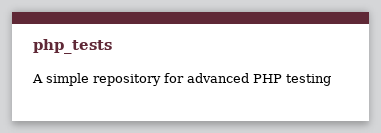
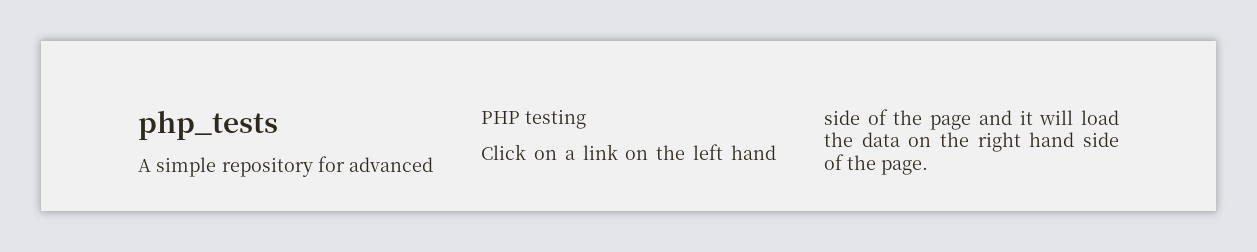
(331, 80) none -> [481,144,776,160] [824,109,1119,130] [824,132,1119,152] [824,154,928,175] // Click on a link on the left hand side of the page and it will load the data on the right hand side of the page.

